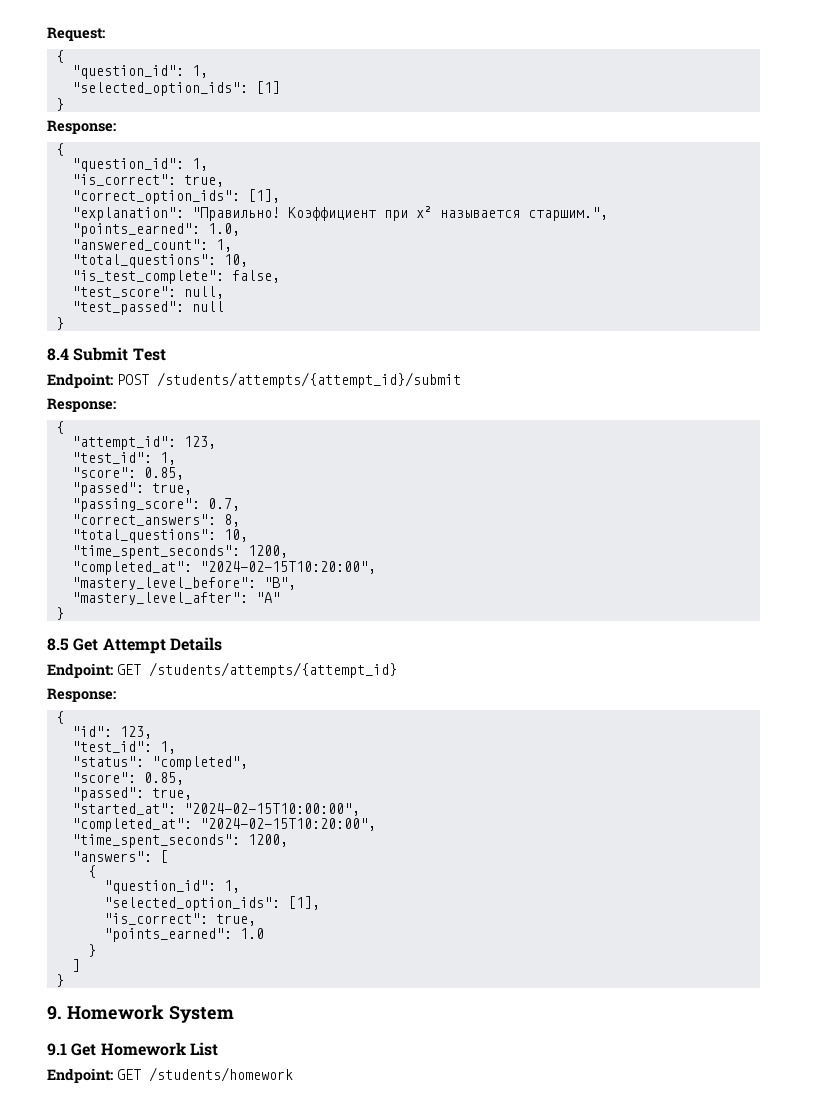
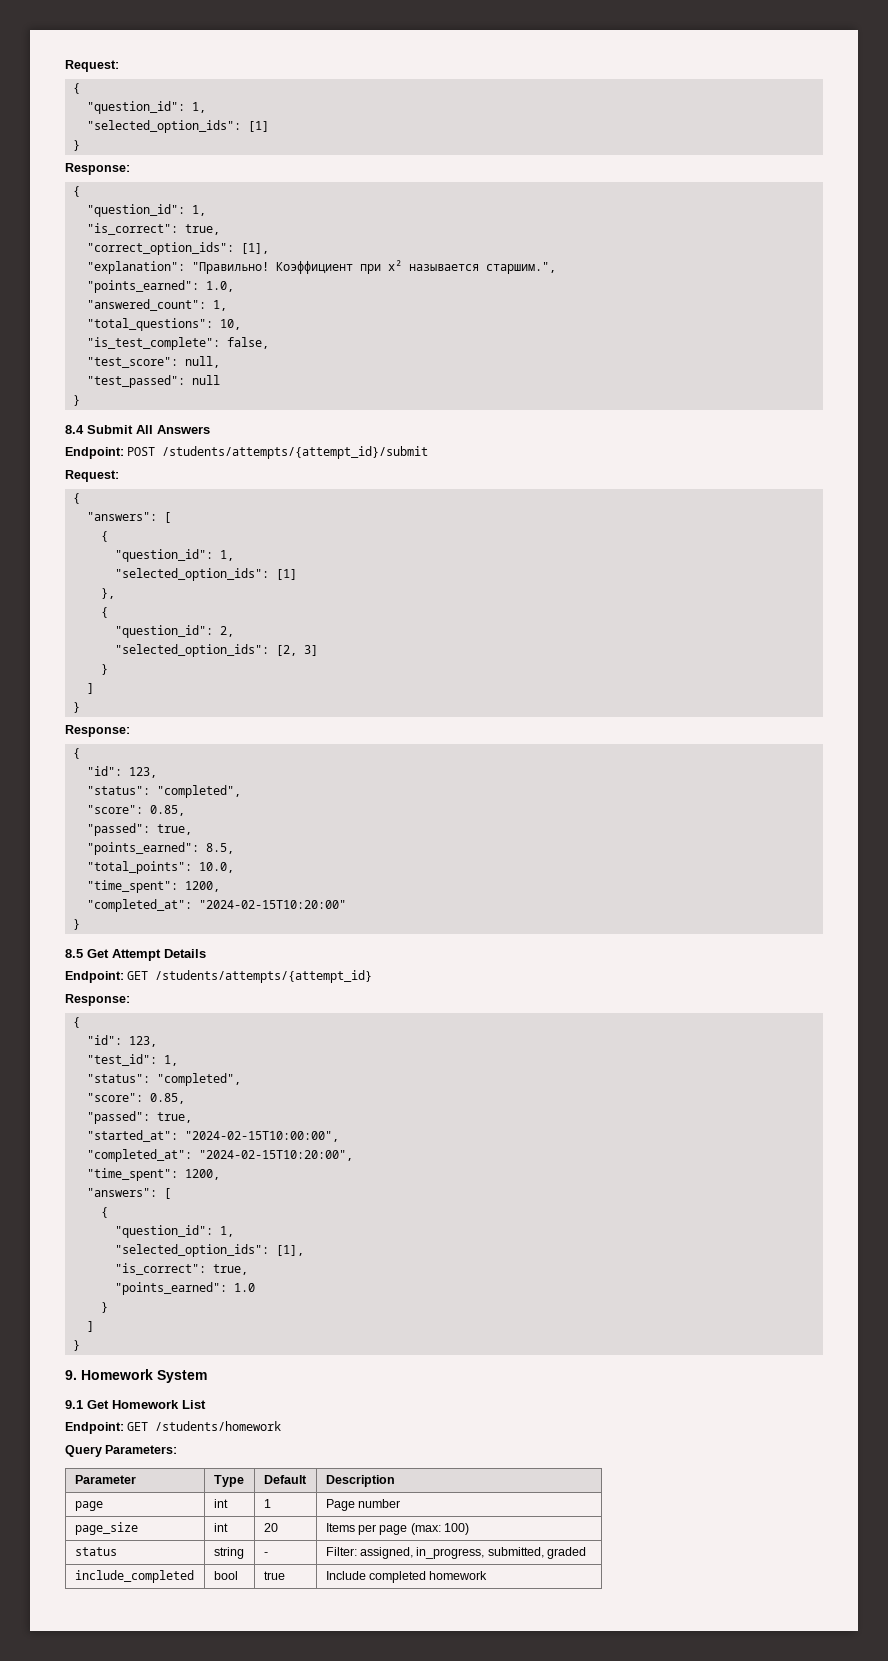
[132,348,166,361] Test -> [136,425,210,434] All Answers
[47,398,116,412] [55,421,64,434] [71,436,216,450] [71,452,176,465] [71,467,184,480] [71,482,192,496] [71,498,240,512] [71,514,240,527] [71,529,248,543] [71,545,288,559] [71,561,376,575] [71,577,296,590] [71,592,280,605] // Response: // { // "attempt_id": 123, // "test_id": 1, // "score": 0.85, // "passed": true, // "passing_score": 0.7, // "correct_answers": 8, // "total_questions": 10, // "time_spent_seconds": 1200, // "completed_at": "2024-02-15T10:20:00", // "mastery_level_before": "B", // "mastery_level_after": "A" -> [65,470,119,482] [72,493,80,504] [86,512,171,523] [100,531,108,542] [114,549,234,562] [114,568,297,581] [100,588,115,599] [100,607,108,618] [114,625,234,638] [114,644,318,657] [100,664,108,675] [86,683,94,694] [72,702,80,713] [65,725,130,737] [72,748,80,759] [86,766,157,778] [86,785,241,798] [86,805,185,816] [86,823,192,836] [86,842,234,855] [86,861,234,874] [86,880,220,893] [86,899,346,912] // Request: // { // "answers": [ // { // "question_id": 1, // "selected_option_ids": [1] // }, // { // "question_id": 2, // "selected_option_ids": [2, 3] // } // ] // } // Response: // { // "id": 123, // "status": "completed", // "score": 0.85, // "passed": true, // "points_earned": 8.5, // "total_points": 10.0, // "time_spent": 1200, // "completed_at": "2024-02-15T10:20:00"
[71,834,240,848] "time_spent_seconds": -> [86,1168,178,1181] "time_spent":
(293, 1074) none -> [65,1445,178,1457] [74,1475,136,1484] [213,1475,244,1487] [263,1475,307,1484] [325,1475,395,1487] [74,1501,103,1511] [213,1499,228,1508] [263,1499,271,1508] [325,1499,401,1511] [74,1522,138,1535] [213,1523,228,1532] [263,1523,278,1532] [325,1523,470,1535] [74,1547,117,1556] [213,1547,244,1559] [263,1552,268,1556] [325,1547,587,1559] [74,1570,194,1583] [213,1571,238,1580] [263,1571,285,1580] [325,1571,488,1583] // Query Parameters: // Parameter | Type | Default | Description // page | int | 1 | Page number // page_size | int | 20 | Items per page (max: 100) // status | string | - | Filter: assigned, in_progress, submitted, graded // include_completed | bool | true | Include completed homework

